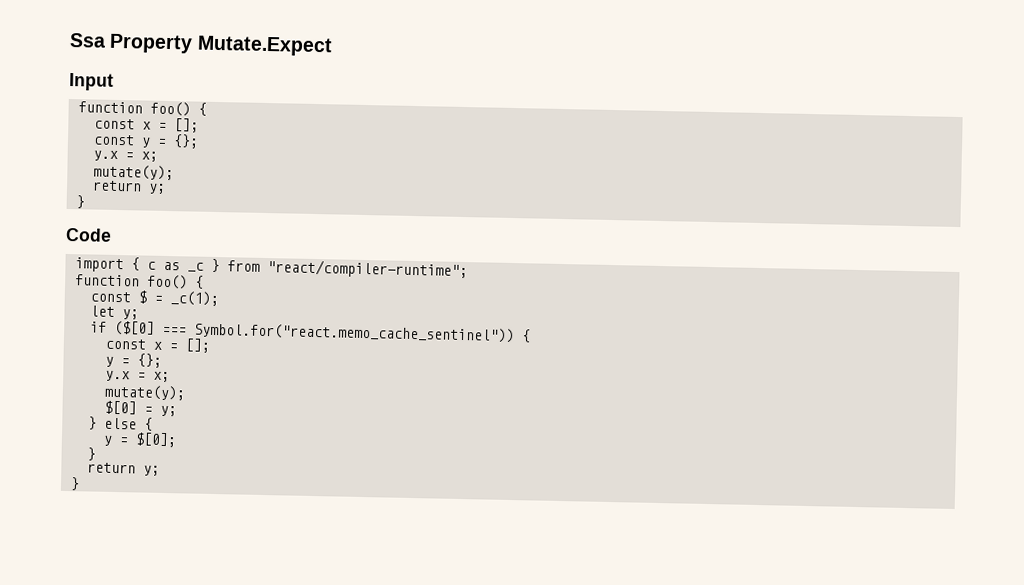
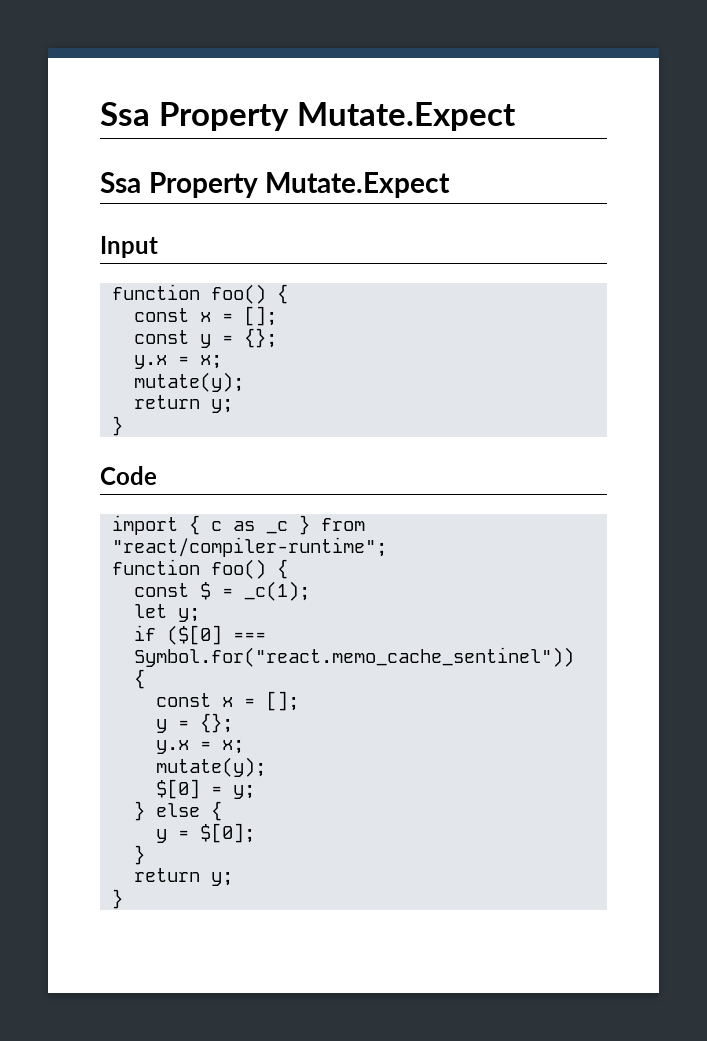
[69,33,333,57] Ssa Property Mutate.Expect -> [100,102,516,131] [100,172,451,198] Ssa Property Mutate.Expect // Ssa Property Mutate.Expect

